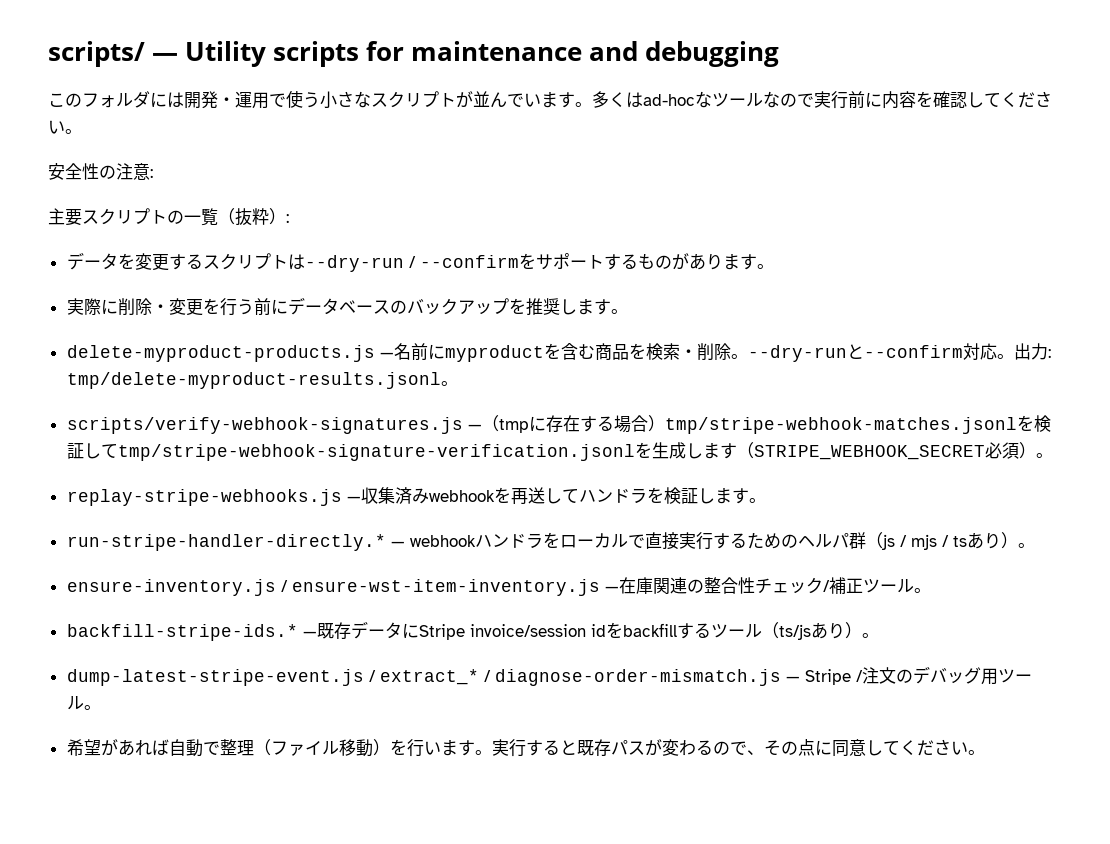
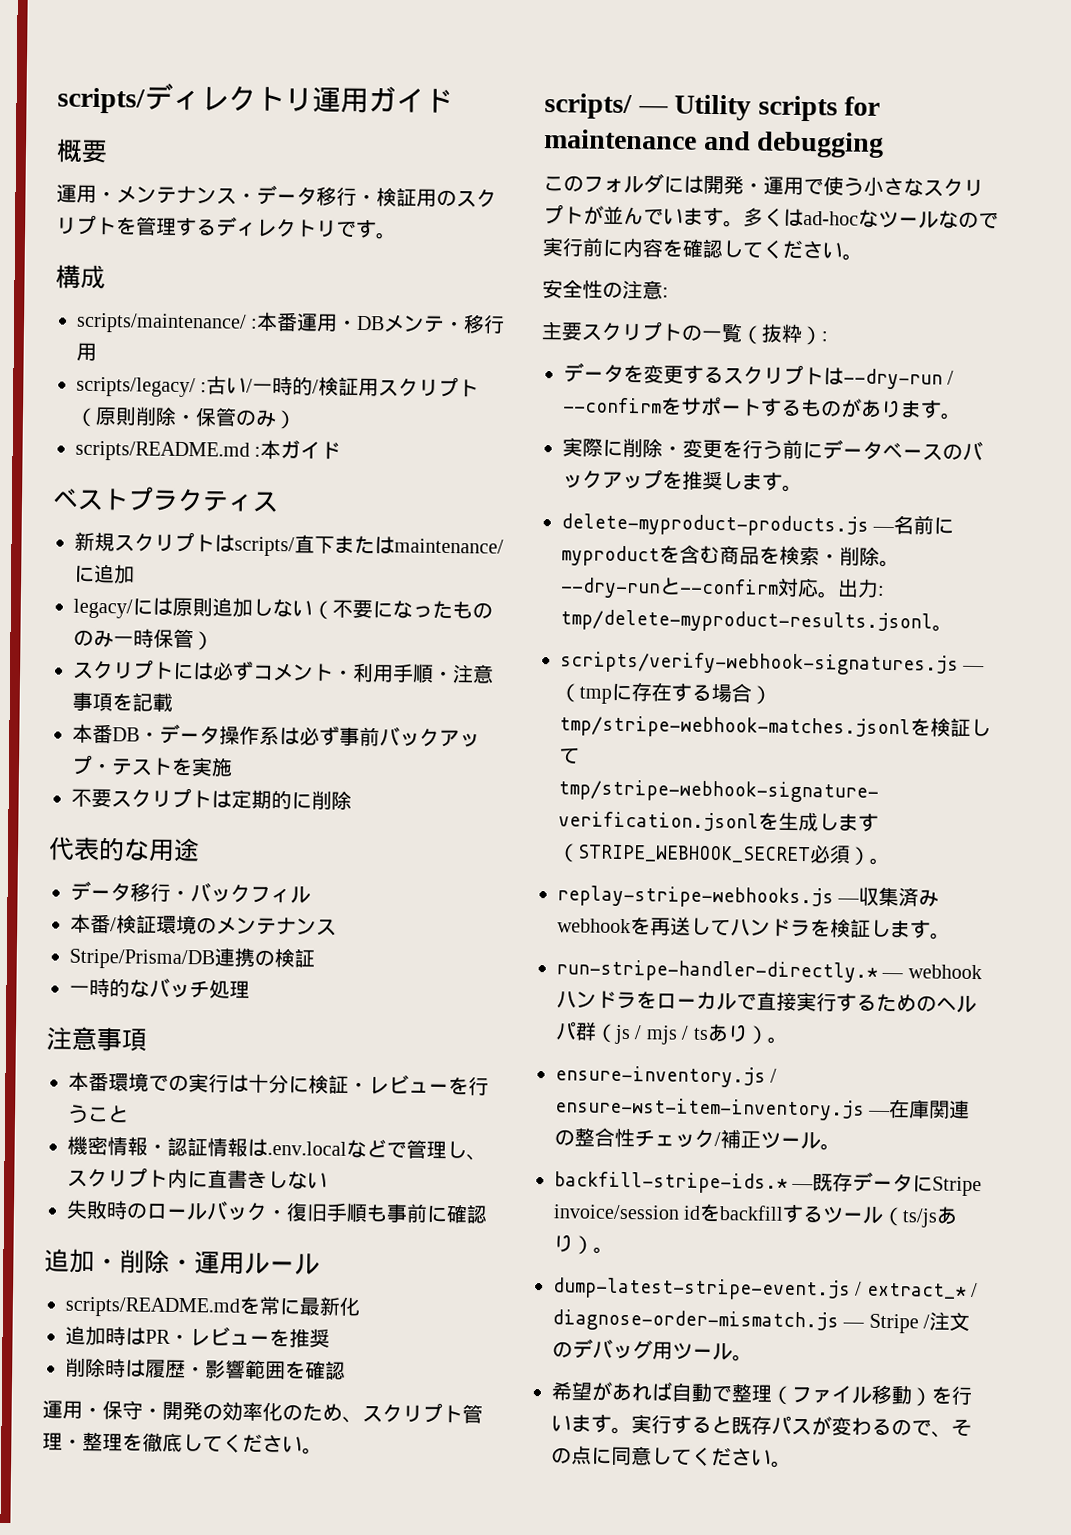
[48,41,145,67] scripts/ -> [57,82,453,114] [56,138,108,164] [56,184,497,208] [56,214,397,240] [55,264,106,290] [76,311,506,334] [76,342,97,361] [76,375,480,398] [75,406,297,430] [75,439,342,462] [52,486,279,513] [74,531,504,557] [74,563,135,585] [73,597,493,620] [73,628,214,651] [72,659,494,684] [72,691,173,712] [72,723,480,748] [71,754,233,777] [71,787,352,810] [48,836,200,863] [70,880,311,904] [70,913,337,936] [69,947,315,970] [69,977,250,999] [46,1026,148,1052] [68,1071,489,1096] [67,1104,129,1124] [67,1135,487,1161] [67,1167,328,1190] [66,1199,488,1224] [44,1248,320,1275] [65,1295,360,1318] [65,1325,330,1348] [65,1357,346,1380] [42,1400,483,1424] [42,1431,323,1455] [544,93,633,120] scripts/ディレクトリ運用ガイド // 概要 // 運用・メンテナンス・データ移行・検証用のスクリプトを管理するディレクトリです。 // 構成 // scripts/maintenance/ :本番運用・DBメンテ・移行用 // scripts/legacy/ :古い/一時的/検証用スクリプト（原則削除・保管のみ） // scripts/README.md :本ガイド // ベストプラクティス // 新規スクリプトはscripts/直下またはmaintenance/に追加 // legacy/には原則追加しない（不要になったもののみ一時保管） // スクリプトには必ずコメント・利用手順・注意事項を記載 // 本番DB・データ操作系は必ず事前バックアップ・テストを実施 // 不要スクリプトは定期的に削除 // 代表的な用途 // データ移行・バックフィル // 本番/検証環境のメンテナンス // Stripe/Prisma/DB連携の検証 // 一時的なバッチ処理 // 注意事項 // 本番環境での実行は十分に検証・レビューを行うこと // 機密情報・認証情報は.env.localなどで管理し、スクリプト内に直書きしない // 失敗時のロールバック・復旧手順も事前に確認 // 追加・削除・運用ルール // scripts/README.mdを常に最新化 // 追加時はPR・レビューを推奨 // 削除時は履歴・影響範囲を確認 // 運用・保守・開発の効率化のため、スクリプト管理・整理を徹底してください。 // scripts/

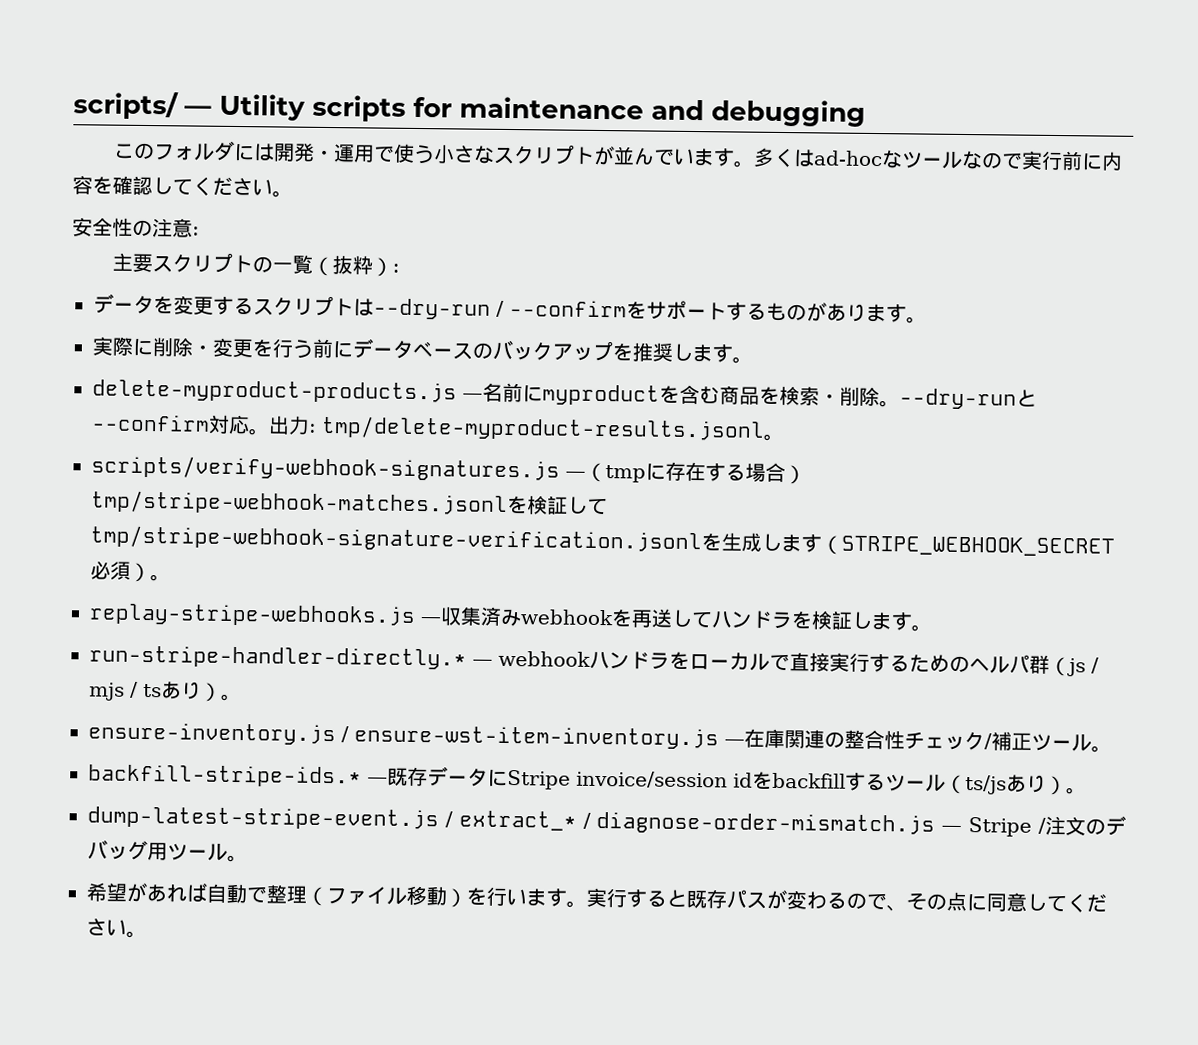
[57,82,453,114] [56,138,108,164] [56,184,497,208] [56,214,397,240] [55,264,106,290] [76,311,506,334] [76,342,97,361] [76,375,480,398] [75,406,297,430] [75,439,342,462] [52,486,279,513] [74,531,504,557] [74,563,135,585] [73,597,493,620] [73,628,214,651] [72,659,494,684] [72,691,173,712] [72,723,480,748] [71,754,233,777] [71,787,352,810] [48,836,200,863] [70,880,311,904] [70,913,337,936] [69,947,315,970] [69,977,250,999] [46,1026,148,1052] [68,1071,489,1096] [67,1104,129,1124] [67,1135,487,1161] [67,1167,328,1190] [66,1199,488,1224] [44,1248,320,1275] [65,1295,360,1318] [65,1325,330,1348] [65,1357,346,1380] [42,1400,483,1424] [42,1431,323,1455] [544,93,633,120] scripts/ディレクトリ運用ガイド // 概要 // 運用・メンテナンス・データ移行・検証用のスクリプトを管理するディレクトリです。 // 構成 // scripts/maintenance/ :本番運用・DBメンテ・移行用 // scripts/legacy/ :古い/一時的/検証用スクリプト（原則削除・保管のみ） // scripts/README.md :本ガイド // ベストプラクティス // 新規スクリプトはscripts/直下またはmaintenance/に追加 // legacy/には原則追加しない（不要になったもののみ一時保管） // スクリプトには必ずコメント・利用手順・注意事項を記載 // 本番DB・データ操作系は必ず事前バックアップ・テストを実施 // 不要スクリプトは定期的に削除 // 代表的な用途 // データ移行・バックフィル // 本番/検証環境のメンテナンス // Stripe/Prisma/DB連携の検証 // 一時的なバッチ処理 // 注意事項 // 本番環境での実行は十分に検証・レビューを行うこと // 機密情報・認証情報は.env.localなどで管理し、スクリプト内に直書きしない // 失敗時のロールバック・復旧手順も事前に確認 // 追加・削除・運用ルール // scripts/README.mdを常に最新化 // 追加時はPR・レビューを推奨 // 削除時は履歴・影響範囲を確認 // 運用・保守・開発の効率化のため、スクリプト管理・整理を徹底してください。 // scripts/ -> [73,91,179,120] scripts/

